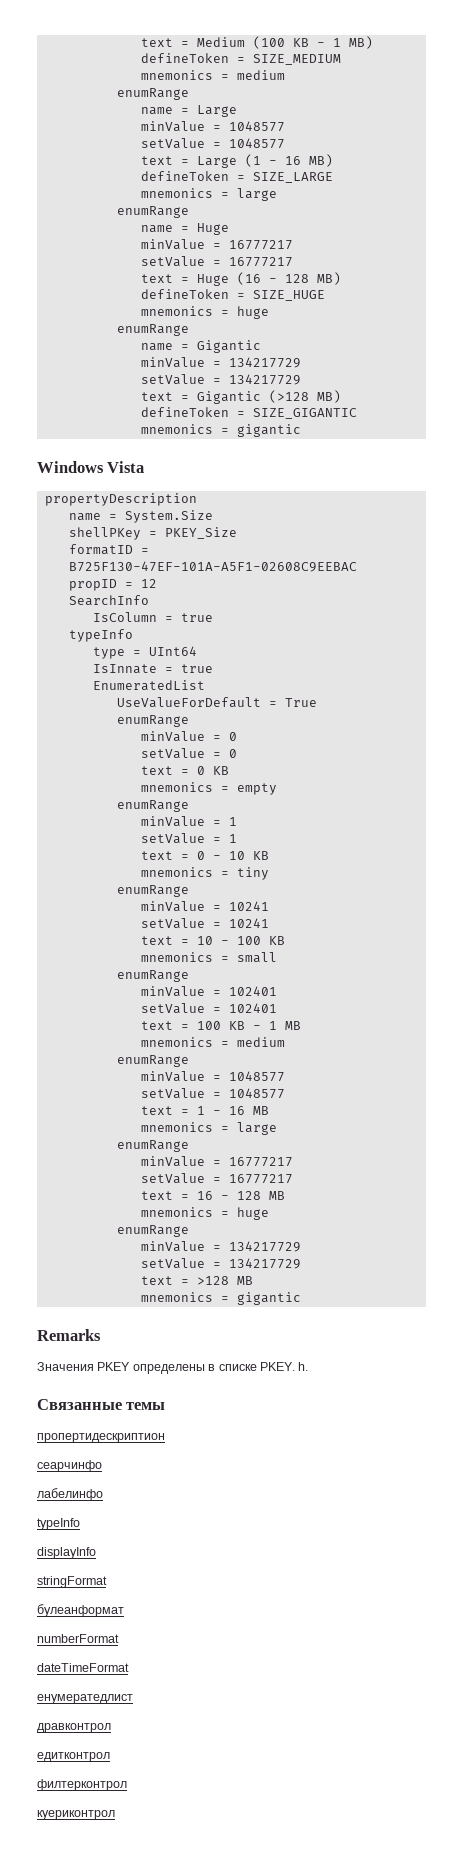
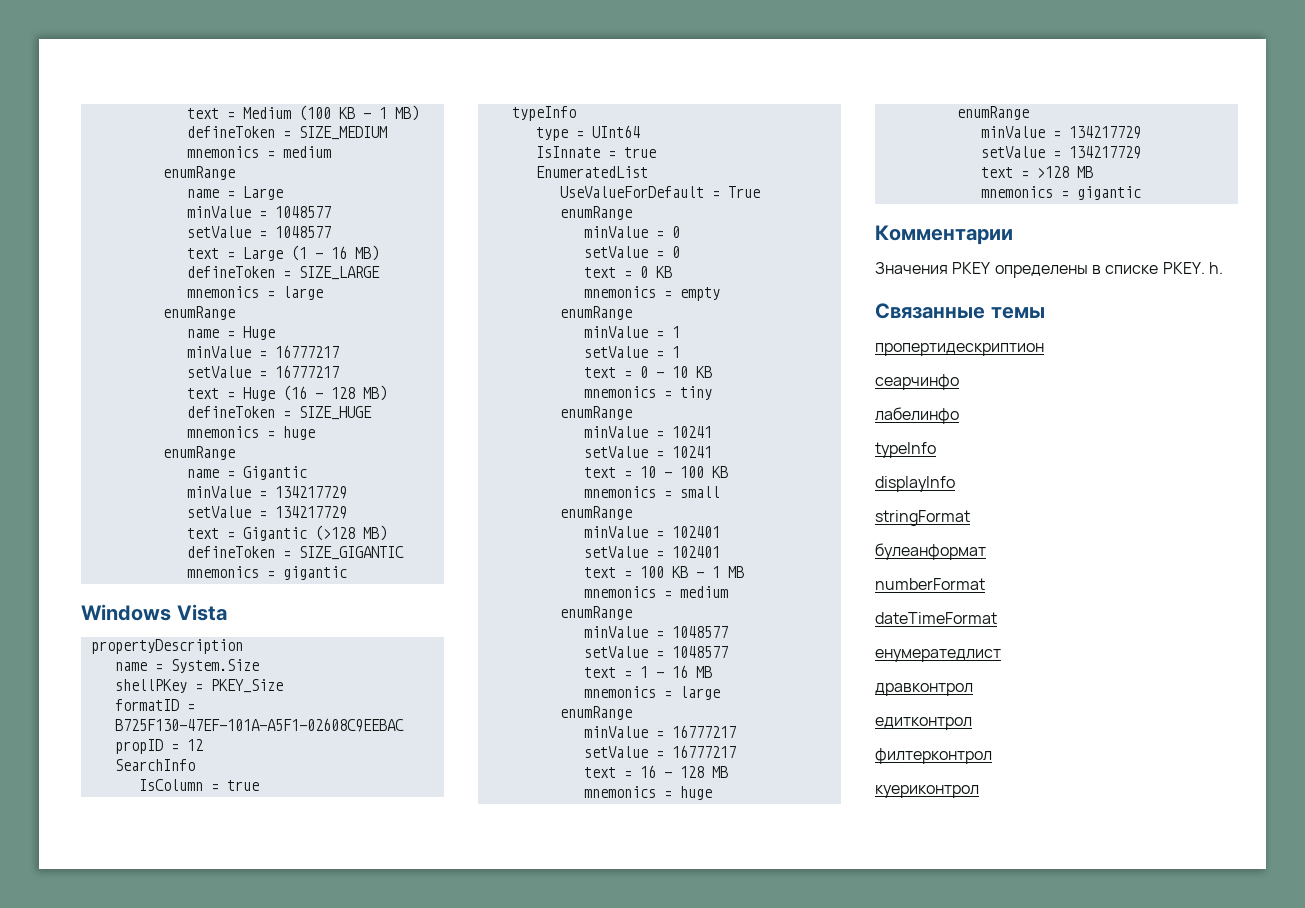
[37,1329,101,1341] Remarks -> [875,225,1013,245] Комментарии

